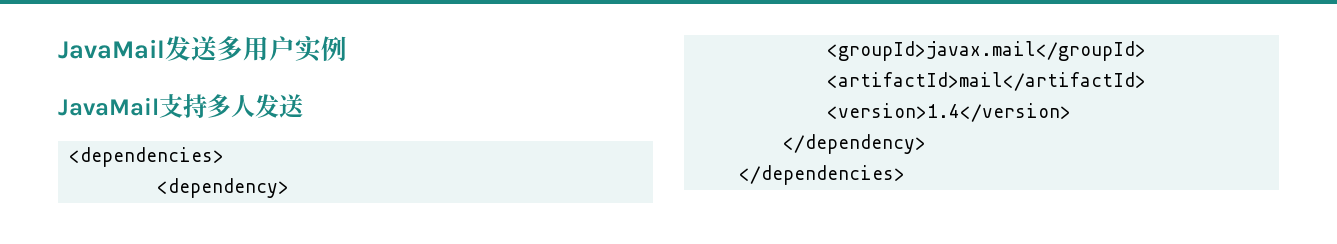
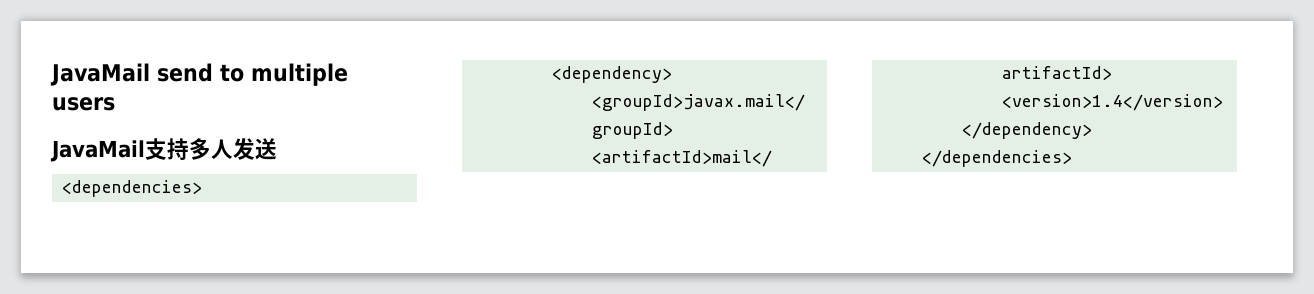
[58,36,347,62] JavaMail发送多用户实例 -> [50,63,348,86] [52,97,115,111] JavaMail send to multiple users

